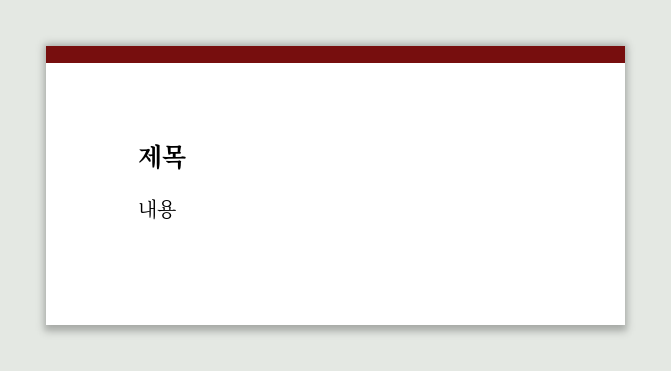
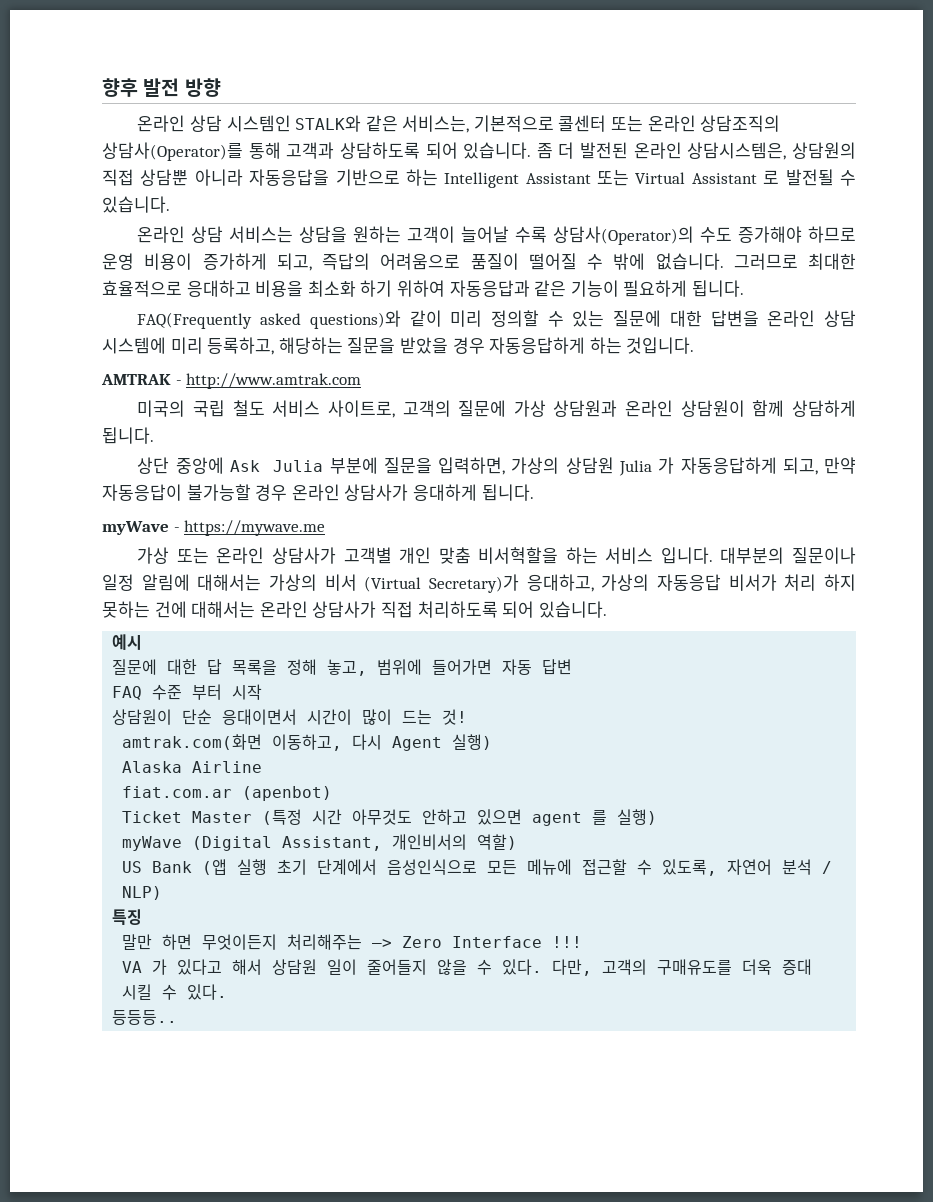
[138,144,186,170] [138,199,176,220] 제목 // 내용 -> [102,78,221,97] [137,115,781,133] [102,142,856,161] [102,169,856,188] [102,196,170,213] [137,226,856,245] [102,253,856,271] [102,280,744,297] [137,310,856,329] [102,337,695,355] [101,373,362,389] [137,400,856,418] [102,427,154,444] [137,457,856,476] [102,484,534,501] [102,520,326,536] [137,547,857,564] [102,574,856,593] [102,601,607,618] [112,634,143,650] [112,659,573,676] [112,684,263,700] [112,709,468,725] [122,734,493,751] [122,761,263,773] [122,786,333,801] [122,809,658,826] [122,834,518,851] [122,859,833,876] [122,886,163,900] [112,909,143,925] [122,934,583,950] [122,959,813,976] [122,984,228,1000] [112,1010,178,1025] 향후 발전 방향 // 온라인 상담 시스템인 STALK와 같은 서비스는, 기본적으로 콜센터 또는 온라인 상담조직의 상담사(Operator)를 통해 고객과 상담하도록 되어 있습니다. 좀 더 발전된 온라인 상담시스템은, 상담원의 직접 상담뿐 아니라 자동응답을 기반으로 하는 Intelligent Assistant 또는 Virtual Assistant 로 발전될 수 있습니다. // 온라인 상담 서비스는 상담을 원하는 고객이 늘어날 수록 상담사(Operator)의 수도 증가해야 하므로 운영 비용이 증가하게 되고, 즉답의 어려움으로 품질이 떨어질 수 밖에 없습니다. 그러므로 최대한 효율적으로 응대하고 비용을 최소화 하기 위하여 자동응답과 같은 기능이 필요하게 됩니다. // FAQ(Frequently asked questions)와 같이 미리 정의할 수 있는 질문에 대한 답변을 온라인 상담 시스템에 미리 등록하고, 해당하는 질문을 받았을 경우 자동응답하게 하는 것입니다. // AMTRAK - http://www.amtrak.com // 미국의 국립 철도 서비스 사이트로, 고객의 질문에 가상 상담원과 온라인 상담원이 함께 상담하게 됩니다. // 상단 중앙에 Ask Julia 부분에 질문을 입력하면, 가상의 상담원 Julia 가 자동응답하게 되고, 만약 자동응답이 불가능할 경우 온라인 상담사가 응대하게 됩니다. // myWave - https://mywave.me // 가상 또는 온라인 상담사가 고객별 개인 맞춤 비서혁할을 하는 서비스 입니다. 대부분의 질문이나 일정 알림에 대해서는 가상의 비서 (Virtual Secretary)가 응대하고, 가상의 자동응답 비서가 처리 하지 못하는 건에 대해서는 온라인 상담사가 직접 처리하도록 되어 있습니다. // 예시 // 질문에 대한 답 목록을 정해 놓고, 범위에 들어가면 자동 답변 // FAQ 수준 부터 시작 // 상담원이 단순 응대이면서 시간이 많이 드는 것! // amtrak.com(화면 이동하고, 다시 Agent 실행) // Alaska Airline // fiat.com.ar (apenbot) // Ticket Master (특정 시간 아무것도 안하고 있으면 agent 를 실행) // myWave (Digital Assistant, 개인비서의 역할) // US Bank (앱 실행 초기 단계에서 음성인식으로 모든 메뉴에 접근할 수 있도록, 자연어 분석 / NLP) // 특징 // 말만 하면 무엇이든지 처리해주는 —> Zero Interface !!! // VA 가 있다고 해서 상담원 일이 줄어들지 않을 수 있다. 다만, 고객의 구매유도를 더욱 증대 시킬 수 있다. // 등등등..

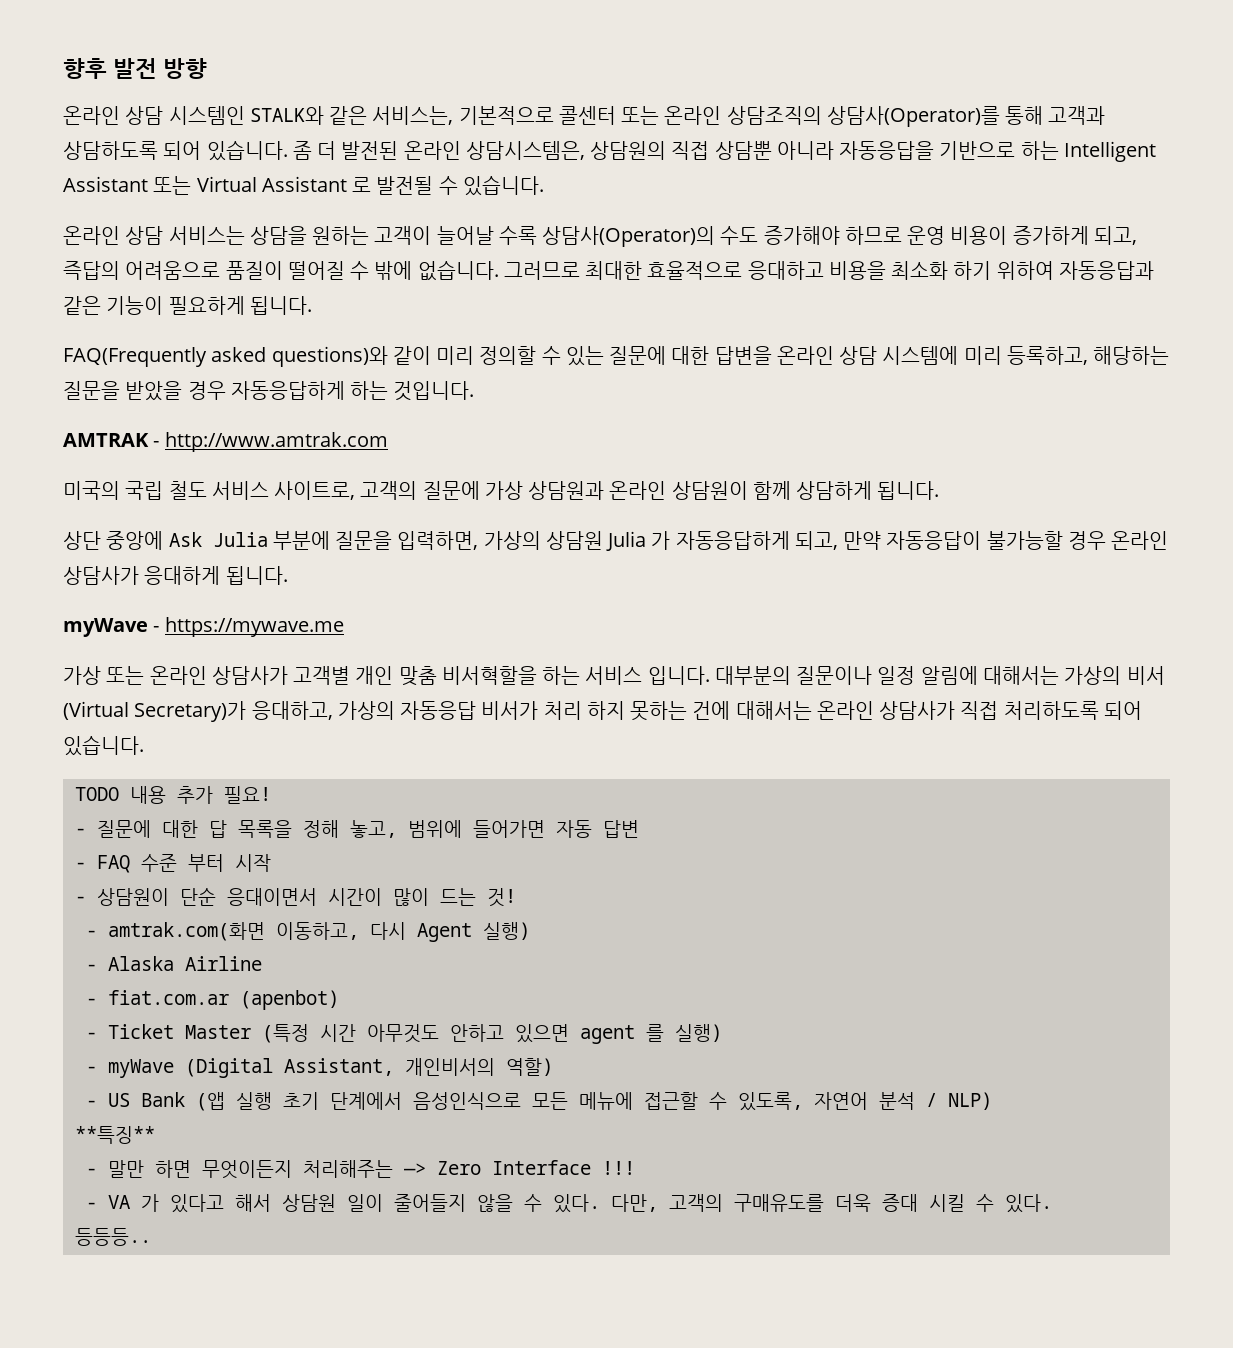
[112,634,143,650] 예시 // -> [74,786,271,804] [74,828,86,835] TODO 내용 추가 필요! // -
(573, 667) none -> [74,862,86,869] -
(263, 692) none -> [74,896,86,903] -
(468, 717) none -> [85,930,97,937] -
(493, 742) none -> [85,964,97,971] -
(263, 767) none -> [85,998,97,1005] -
(333, 793) none -> [85,1032,97,1039] -
(658, 817) none -> [85,1066,97,1073] -
(518, 842) none -> [85,1100,97,1107] -
[112,909,143,925] 특징 // -> [74,1126,155,1144] [85,1168,97,1175] **특징** // -
(583, 942) none -> [85,1202,97,1209] -

